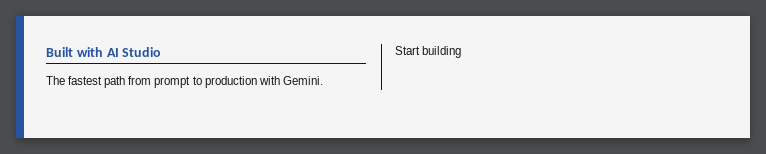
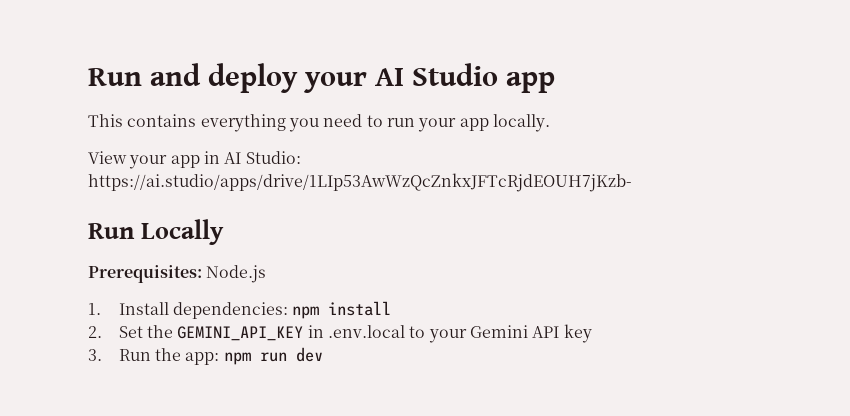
[46,47,162,57] [46,76,323,88] [395,46,462,58] Built with AI Studio // The fastest path from prompt to production with Gemini. // Start building -> [88,63,555,93] [88,114,550,132] [88,151,301,169] [88,173,632,192] [88,219,224,245] [88,265,267,283] [88,301,392,319] [88,324,592,343] [88,347,323,365] Run and deploy your AI Studio app // This contains everything you need to run your app locally. // View your app in AI Studio: https://ai.studio/apps/drive/1LIp53AwWzQcZnkxJFTcRjdEOUH7jKzb- // Run Locally // Prerequisites: Node.js // 1. Install dependencies: npm install // 2. Set the GEMINI_API_KEY in .env.local to your Gemini API key // 3. Run the app: npm run dev

